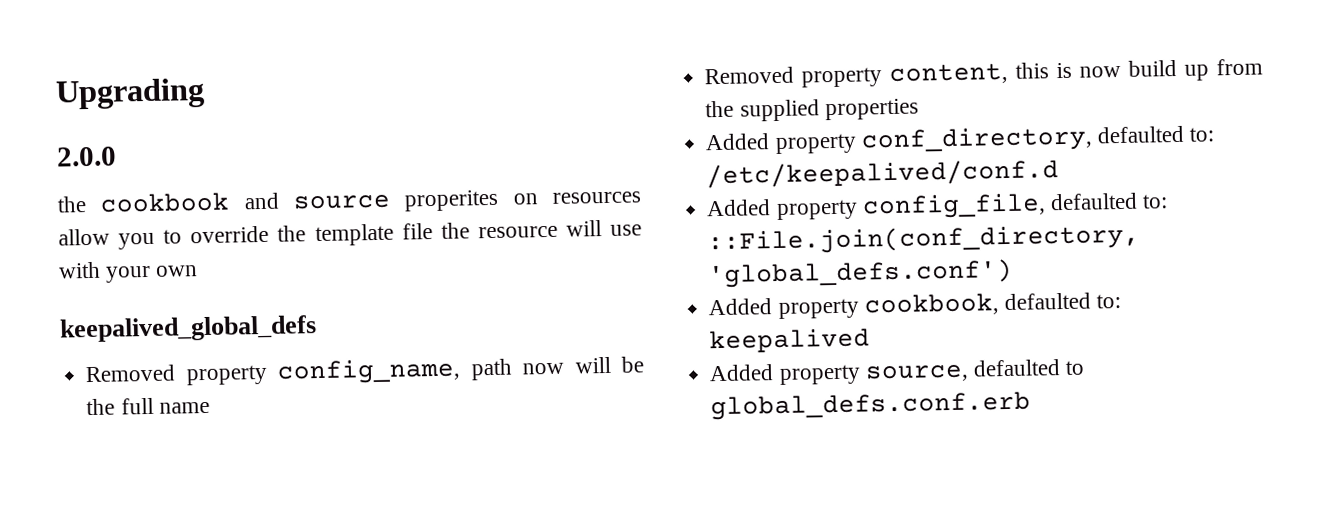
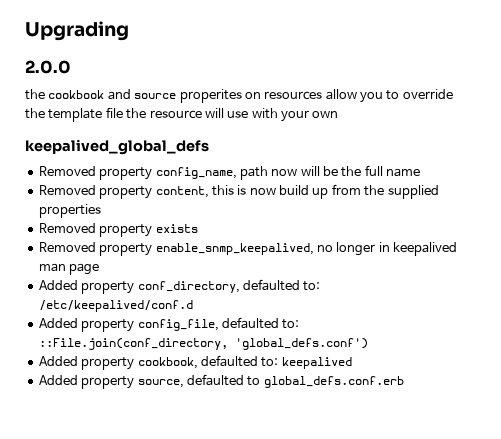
(919, 109) none -> [38,223,198,237] [38,242,457,256] [38,263,100,275] // Removed property exists // Removed property enable_snmp_keepalived, no longer in keepalived man page

